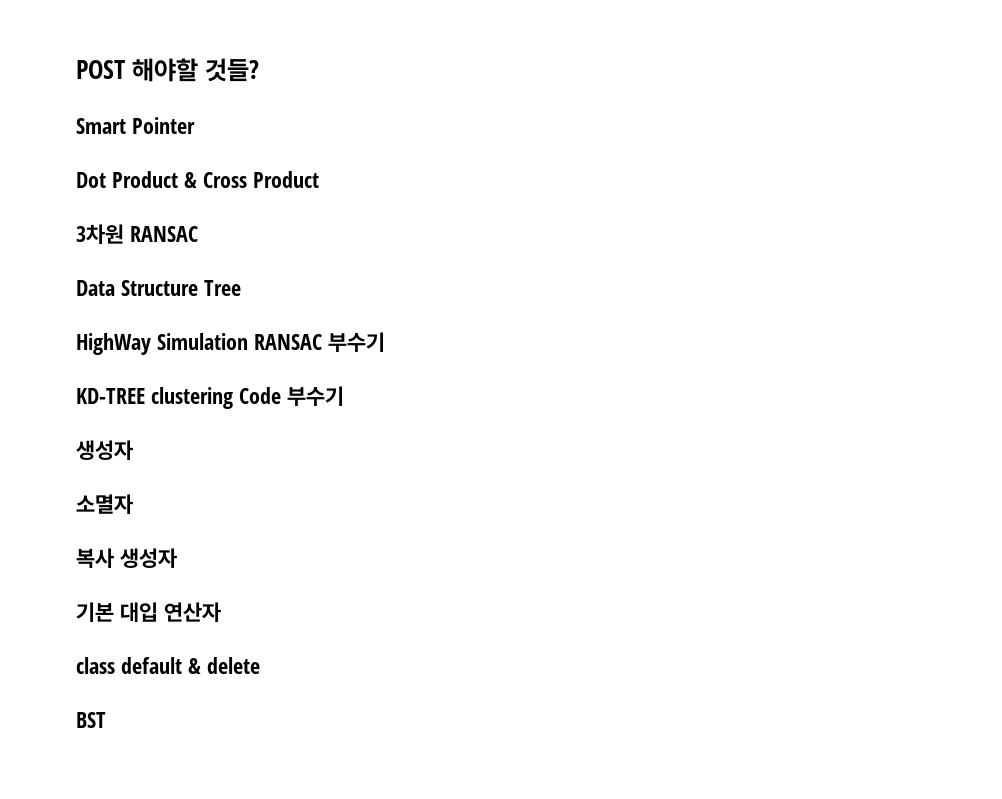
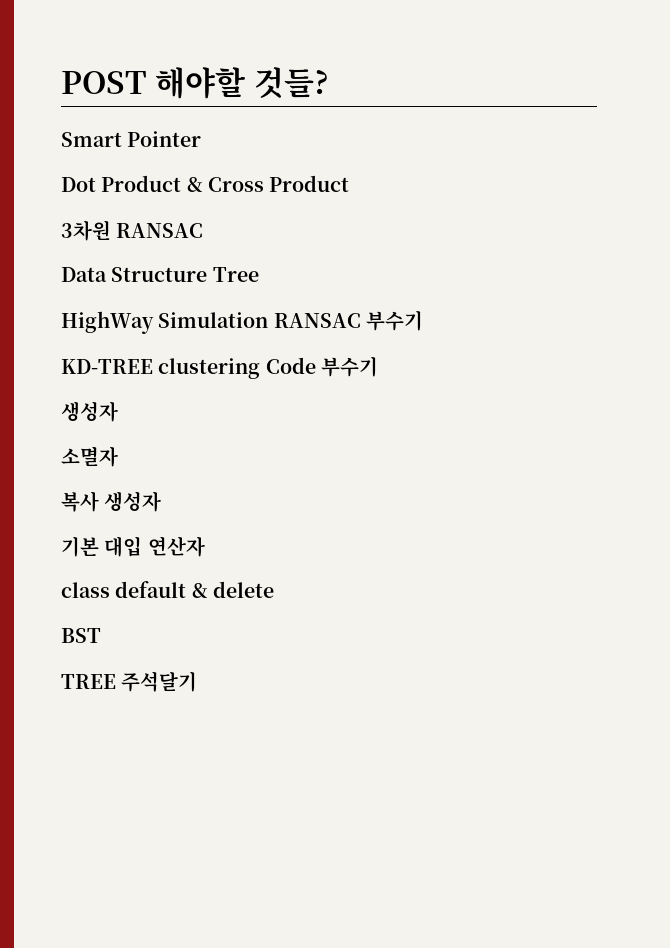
(106, 720) none -> [61,671,198,692] // TREE 주석달기

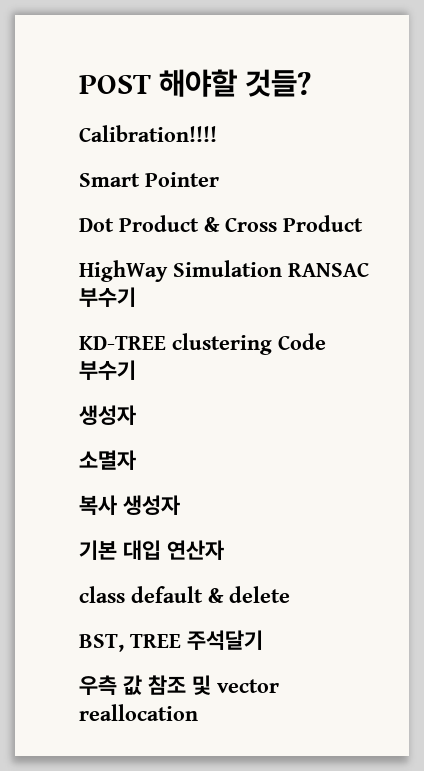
(329, 82) none -> [79,125,217,142] // Calibration!!!!
[61,220,204,241] [61,267,259,282] // 3차원 RANSAC // Data Structure Tree -> (363, 223) none
[61,628,101,643] BST // -> [79,634,124,652] BST,
(198, 681) none -> [79,675,279,695] [79,704,198,721] // 우측 값 참조 및 vector reallocation

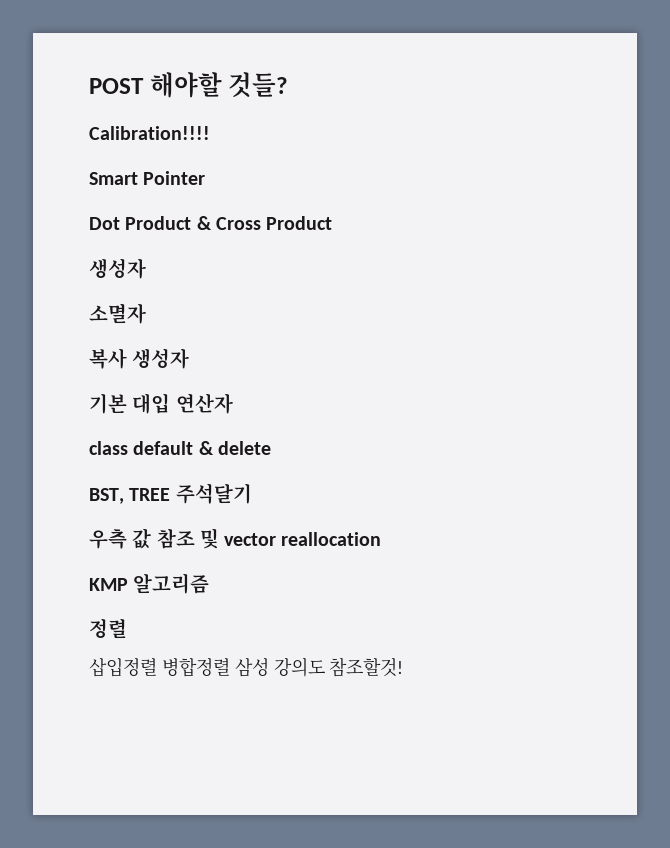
[79,260,369,282] [79,287,136,307] [79,333,326,355] [79,360,136,380] // HighWay Simulation RANSAC 부수기 // KD-TREE clustering Code 부수기 -> (333, 223) none
(198, 712) none -> [89,573,210,594] [89,618,127,639] [89,657,404,677] // KMP 알고리즘 // 정렬 // 삽입정렬 병합정렬 삼성 강의도 참조할것!

